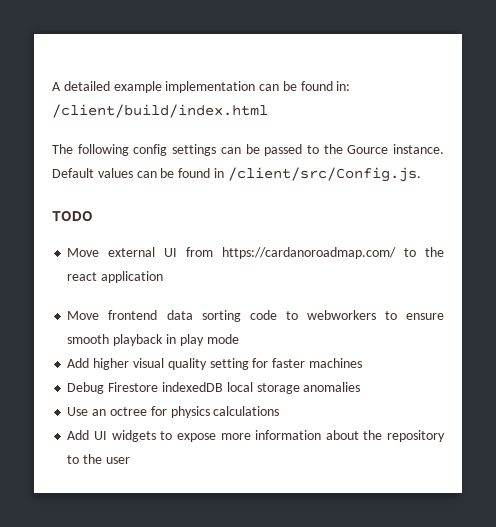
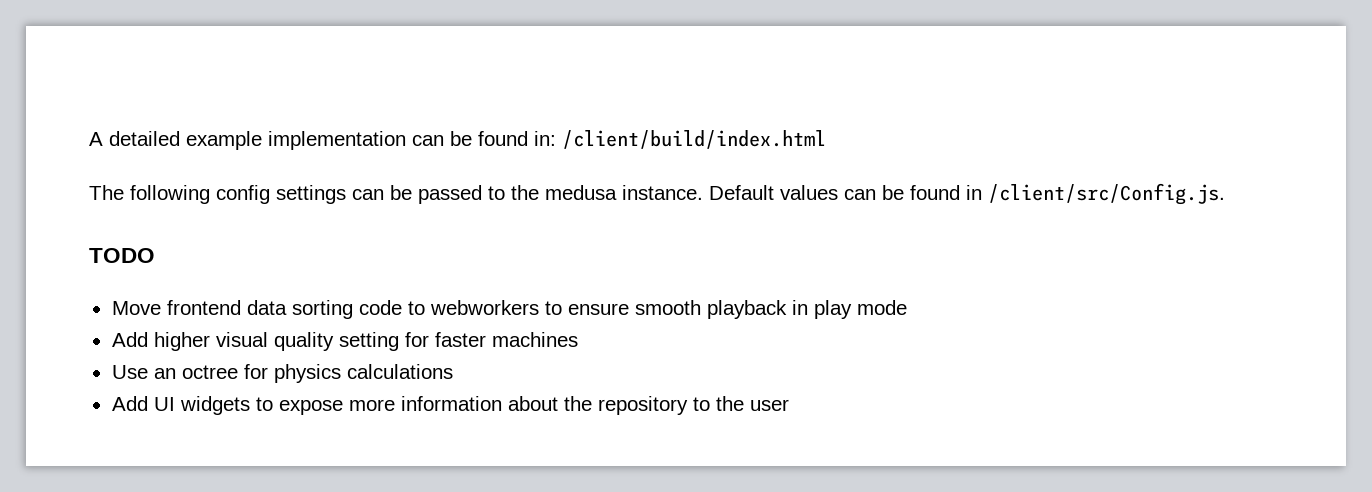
[347,145,389,154] Gource -> [545,185,617,200] medusa
[67,247,444,259] [67,271,164,283] // Move external UI from https://cardanoroadmap.com/ to the react application -> (155, 255) none
[67,382,361,394] // Debug Firestore indexedDB local storage anomalies -> (578, 339) none

